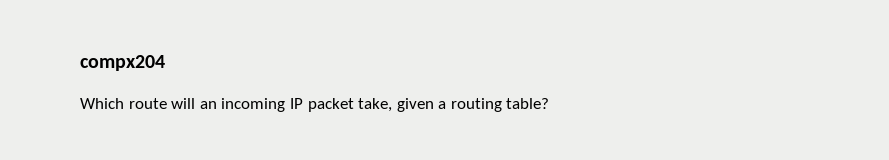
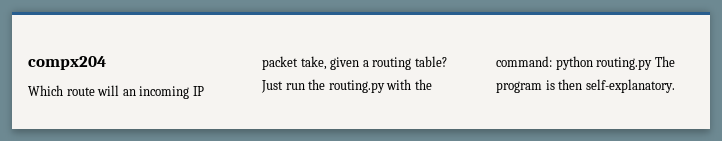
(550, 103) none -> [261,79,432,93] [496,56,675,70] [496,79,675,93] Just run the routing.py with the command: python routing.py The program is then self-explanatory.

